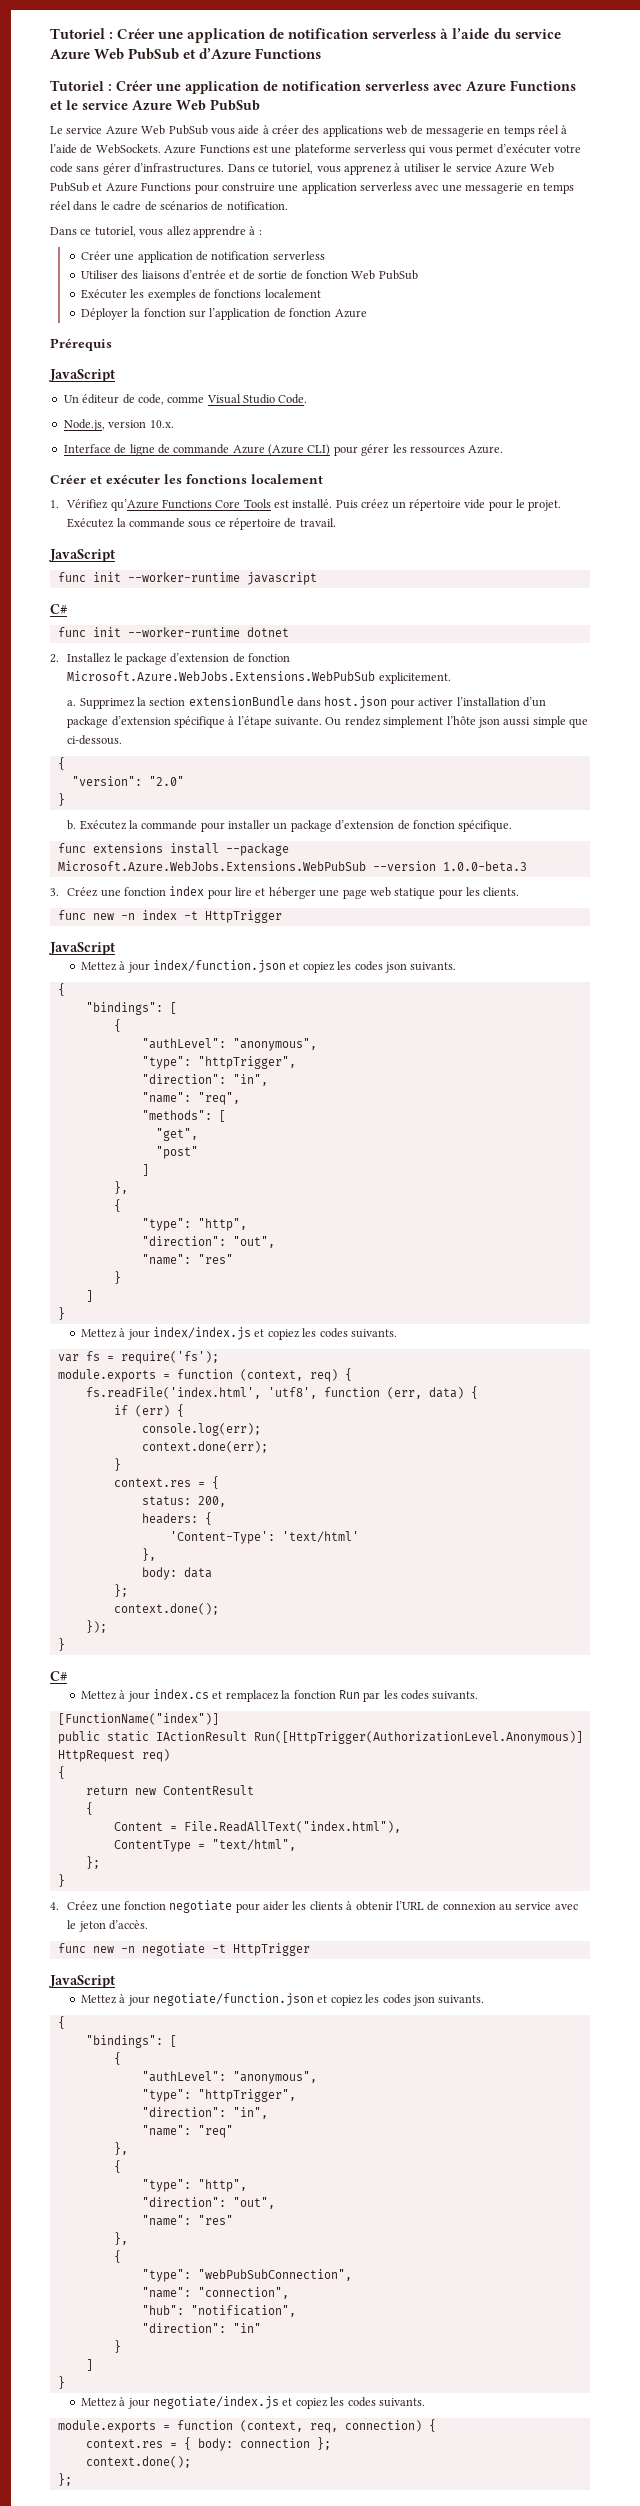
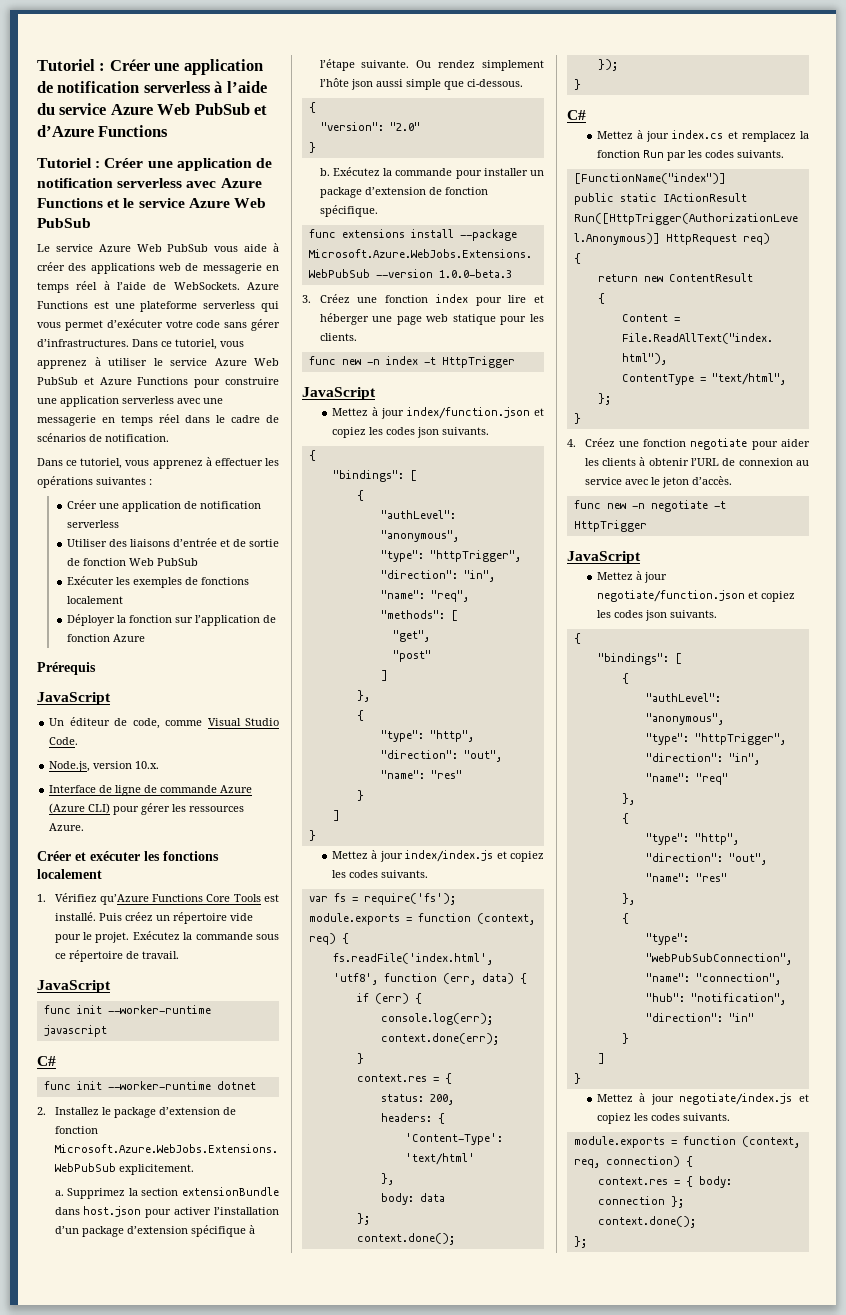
[166,226,256,238] allez apprendre à -> [152,457,279,469] [37,476,146,488] apprenez à effectuer les opérations suivantes

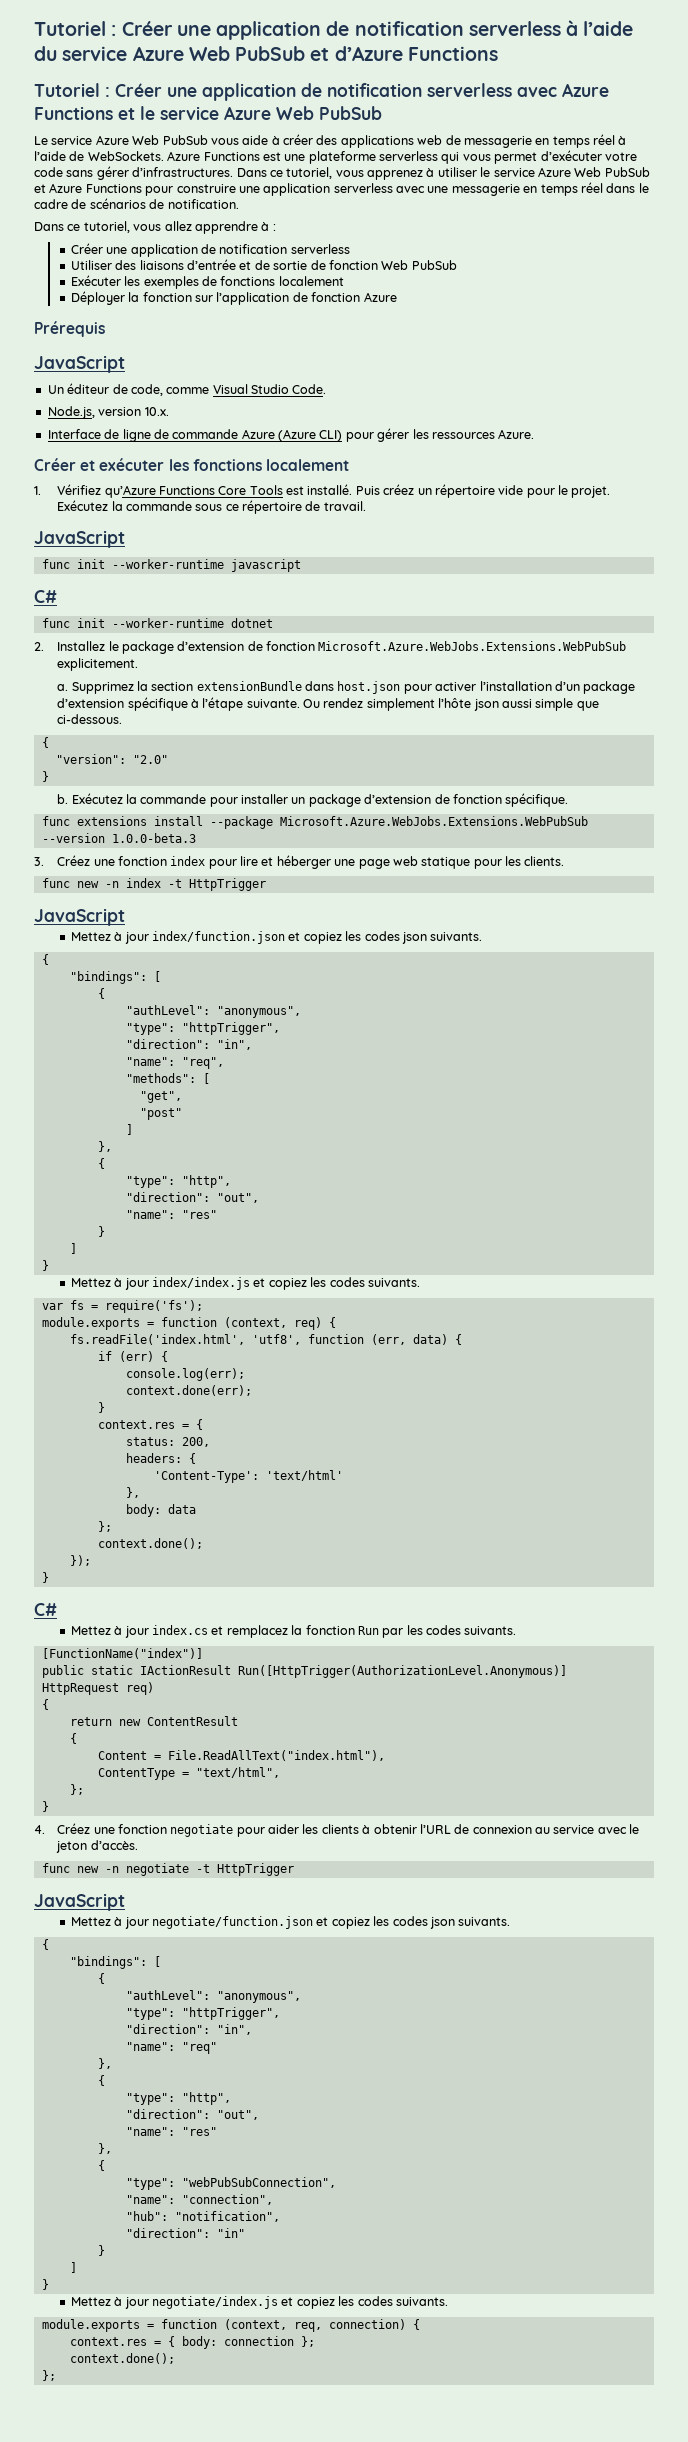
[152,457,279,469] [37,476,146,488] apprenez à effectuer les opérations suivantes -> [164,221,270,234] allez apprendre à

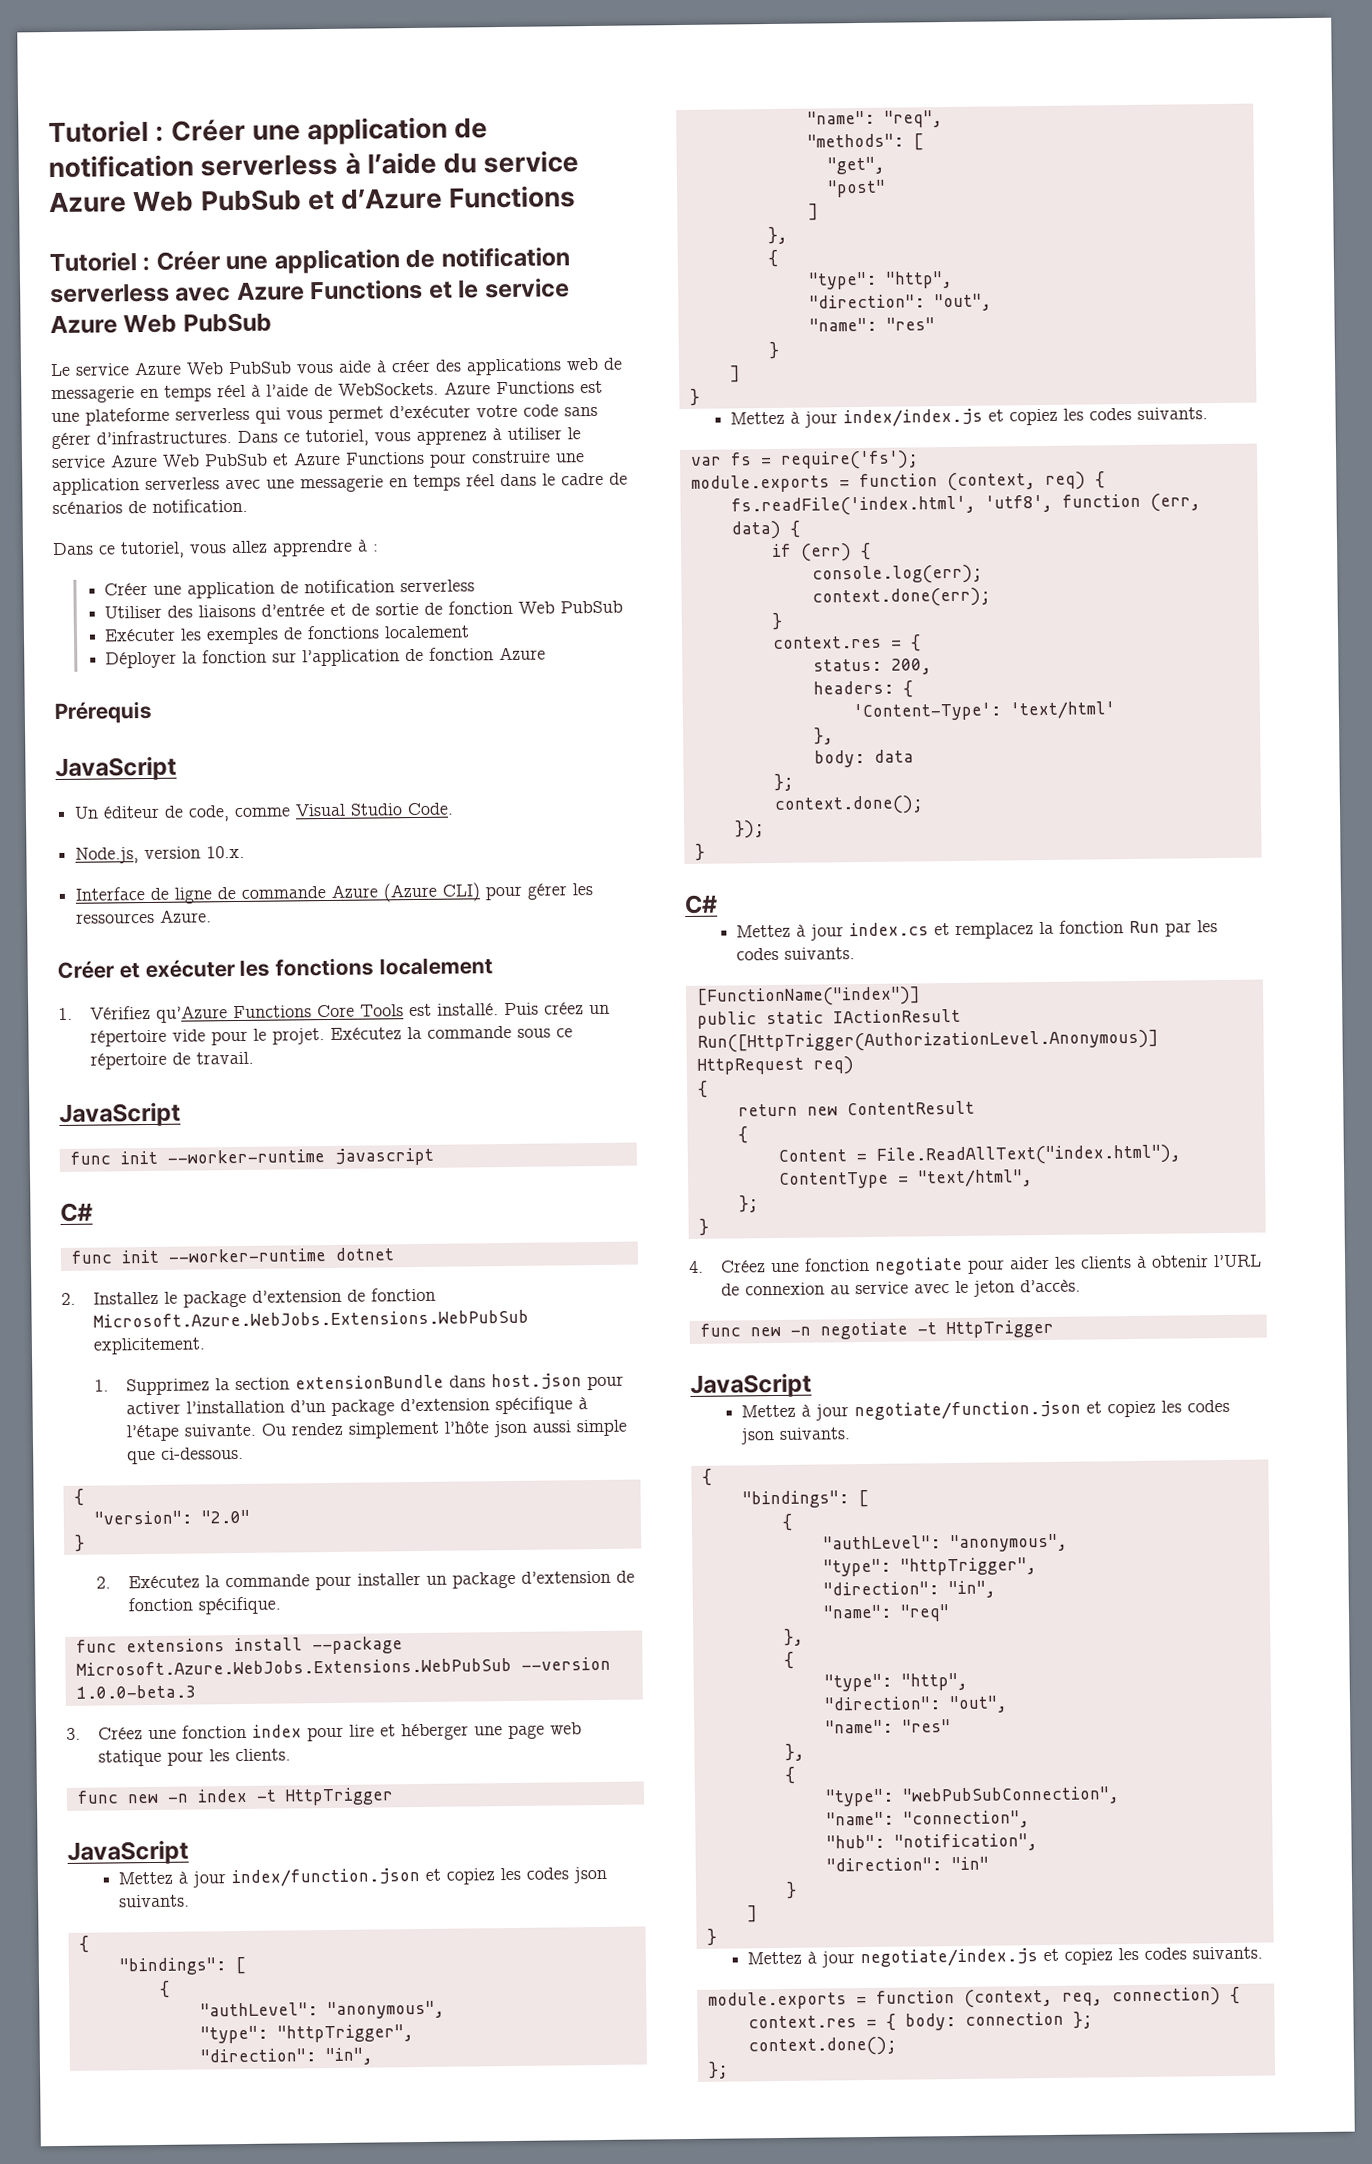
[57,684,69,691] a. -> [94,1379,110,1392] 1.
[57,794,69,804] b. -> [96,1576,112,1589] 2.

